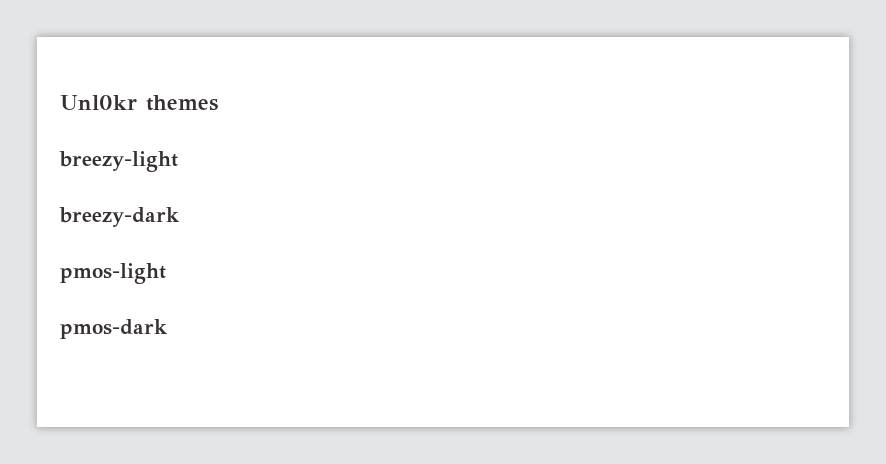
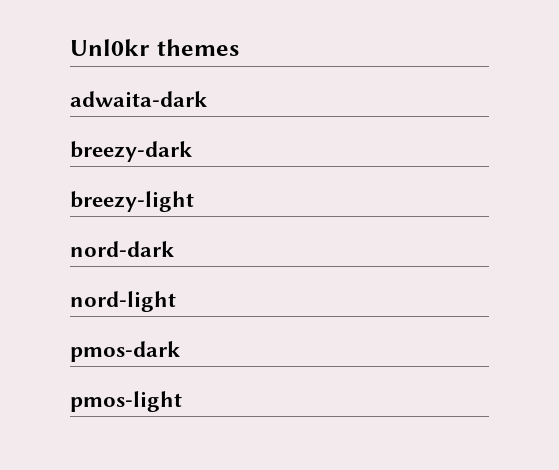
[59,151,178,172] breezy-light -> [70,91,207,107] adwaita-dark
[60,263,166,284] pmos-light -> [70,191,194,212] [70,241,174,257] [70,291,176,312] breezy-light // nord-dark // nord-light
(168, 329) none -> [70,391,182,412] // pmos-light

